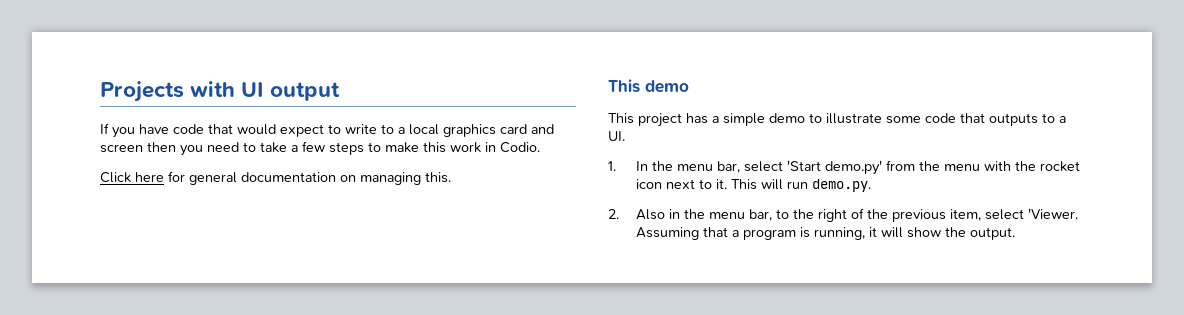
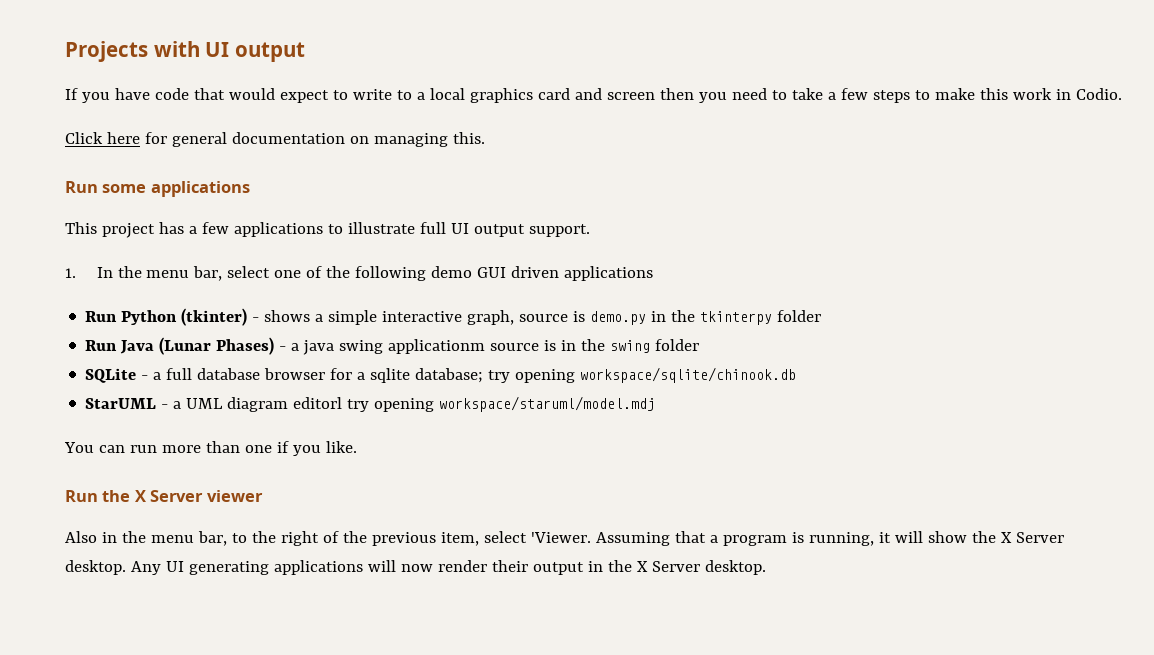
[608,79,689,93] This demo -> [65,181,250,197] Run some applications
[723,113,1066,126] [608,131,625,141] simple demo to illustrate some code that outputs to a UI. -> [201,222,590,237] few applications to illustrate full UI output support.
[787,160,1081,175] [636,179,872,192] [608,209,619,219] 'Start demo.py' from the menu with the rocket icon next to it. This will run demo.py. // 2. -> [274,266,654,281] [85,308,822,326] [85,337,700,355] [85,367,797,383] [85,396,656,412] [64,441,357,456] [65,490,263,502] one of the following demo GUI driven applications // Run Python (tkinter) - shows a simple interactive graph, source is demo.py in the tkinterpy folder // Run Java (Lunar Phases) - a java swing applicationm source is in the swing folder // SQLite - a full database browser for a sqlite database; try opening workspace/sqlite/chinook.db // StarUML - a UML diagram editorl try opening workspace/staruml/model.mdj // You can run more than one if you like. // Run the X Server viewer //
[970,227,1016,240] output. -> [1000,532,1064,543] [65,560,766,575] X Server desktop. Any UI generating applications will now render their output in the X Server desktop.

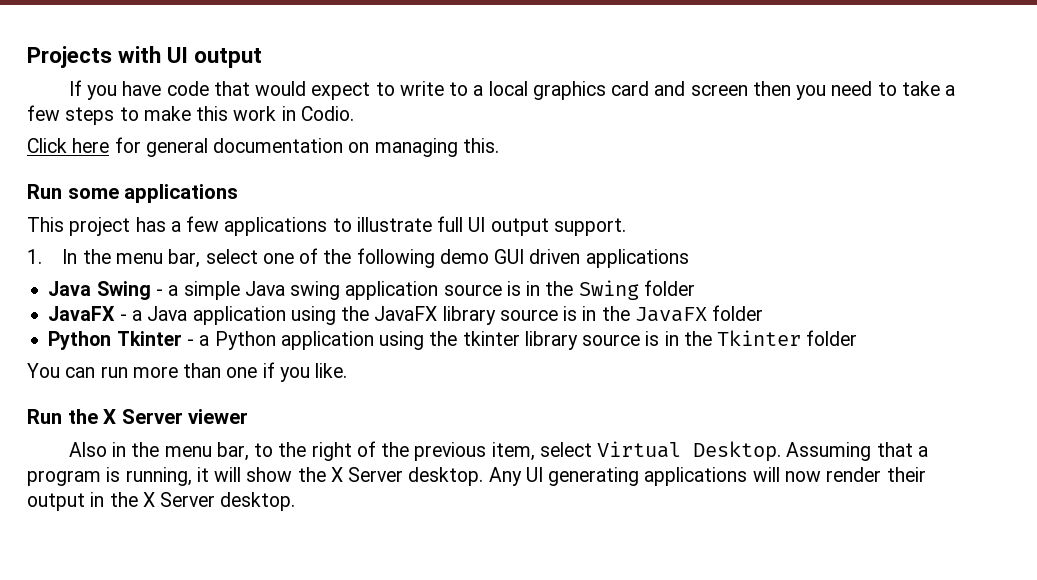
[85,308,822,326] [85,337,700,355] [85,367,797,383] [85,396,656,412] Run Python (tkinter) - shows a simple interactive graph, source is demo.py in the tkinterpy folder // Run Java (Lunar Phases) - a java swing applicationm source is in the swing folder // SQLite - a full database browser for a sqlite database; try opening workspace/sqlite/chinook.db // StarUML - a UML diagram editorl try opening workspace/staruml/model.mdj -> [48,280,695,300] [48,305,764,325] [48,330,858,350] Java Swing - a simple Java swing application source is in the Swing folder // JavaFX - a Java application using the JavaFX library source is in the JavaFX folder // Python Tkinter - a Python application using the tkinter library source is in the Tkinter folder
[530,532,591,543] 'Viewer. -> [597,441,782,462] Virtual Desktop.

